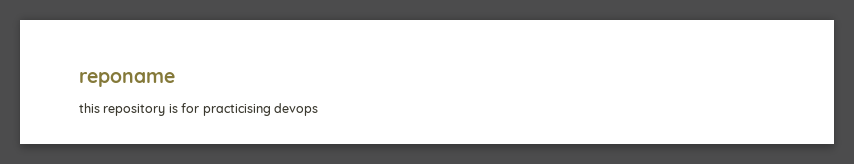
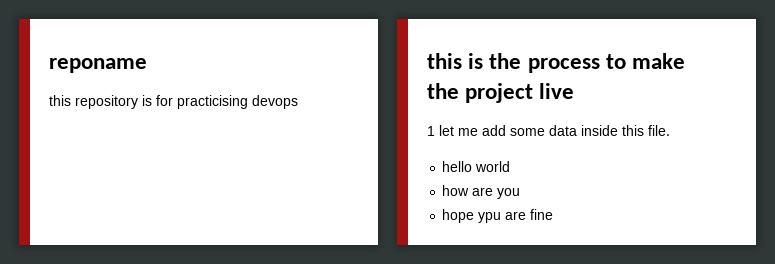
(318, 109) none -> [427,53,686,73] [427,83,575,103] [427,125,670,136] [442,161,511,172] [442,185,521,199] [442,209,554,223] // this is the process to make the project live // 1 let me add some data inside this file. // hello world // how are you // hope ypu are fine

